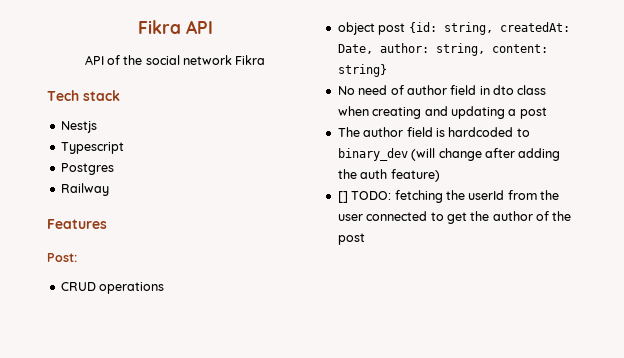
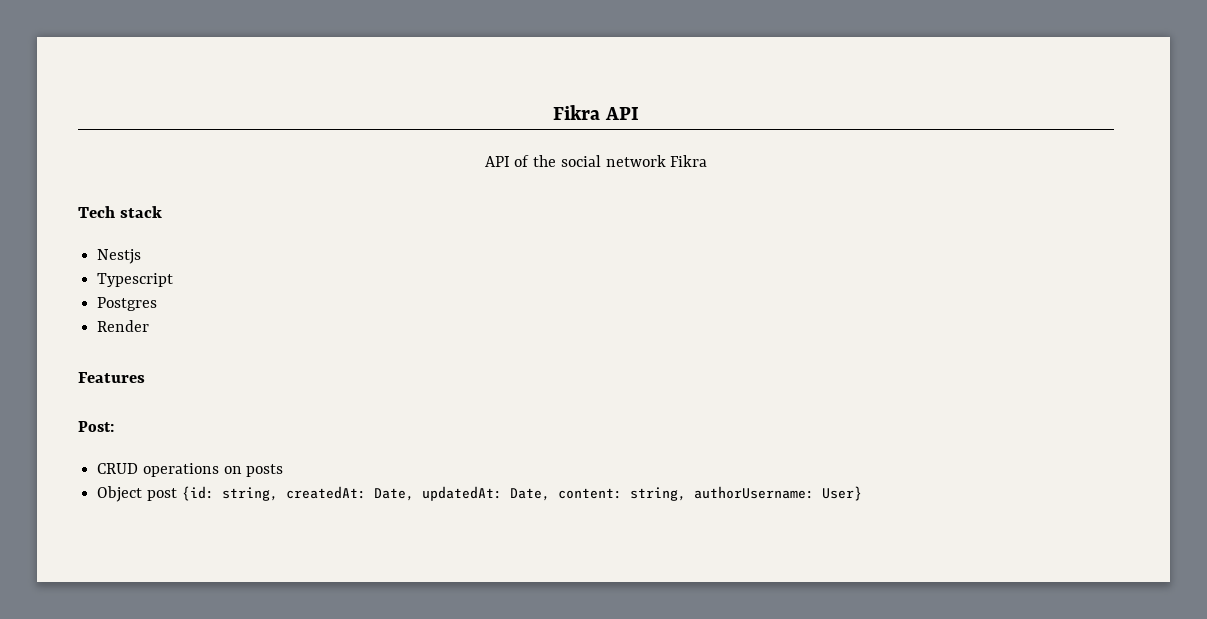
[60,183,109,196] Railway -> [97,320,150,332] Render
[337,22,375,35] // object -> [223,464,284,477] [97,486,143,502] on posts // Object
[379,43,548,56] [337,64,387,77] [337,85,547,95] [337,106,547,119] [337,127,530,137] [337,148,561,161] [337,169,440,182] [337,190,559,203] [337,211,572,224] [337,233,365,245] author: string, content: string} // No need of author field in dto class when creating and updating a post // The author field is hardcoded to binary_dev (will change after adding the auth feature) // [] TODO: fetching the userId from the user connected to get the author of the post -> [421,486,862,501] updatedAt: Date, content: string, authorUsername: User}

